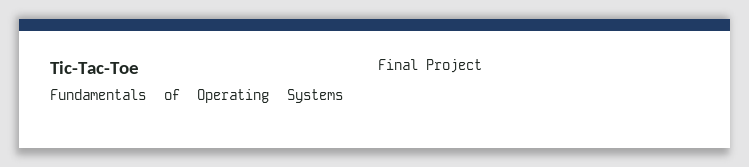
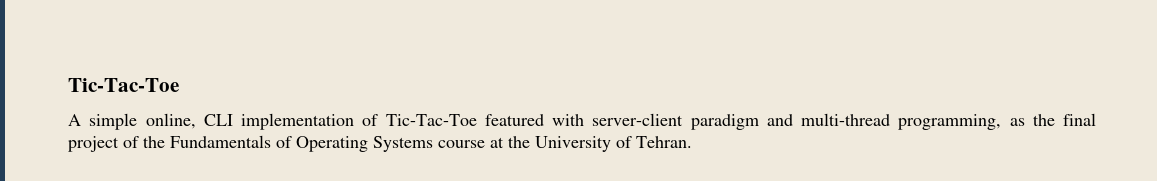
[50,89,343,103] [378,59,482,73] Fundamentals of Operating Systems Final Project -> [68,113,1096,130] [68,135,692,152] A simple online, CLI implementation of Tic-Tac-Toe featured with server-client paradigm and multi-thread programming, as the final project of the Fundamentals of Operating Systems course at the University of Tehran.

